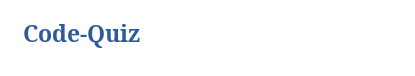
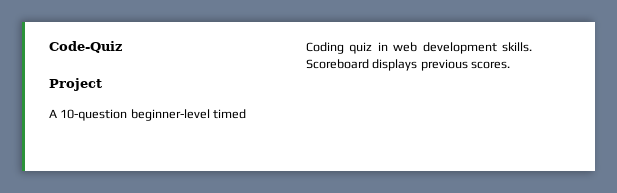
(140, 36) none -> [49,78,102,91] [49,109,247,121] [306,42,532,54] [306,59,511,71] // Project // A 10-question beginner-level timed Coding quiz in web development skills. Scoreboard displays previous scores.

